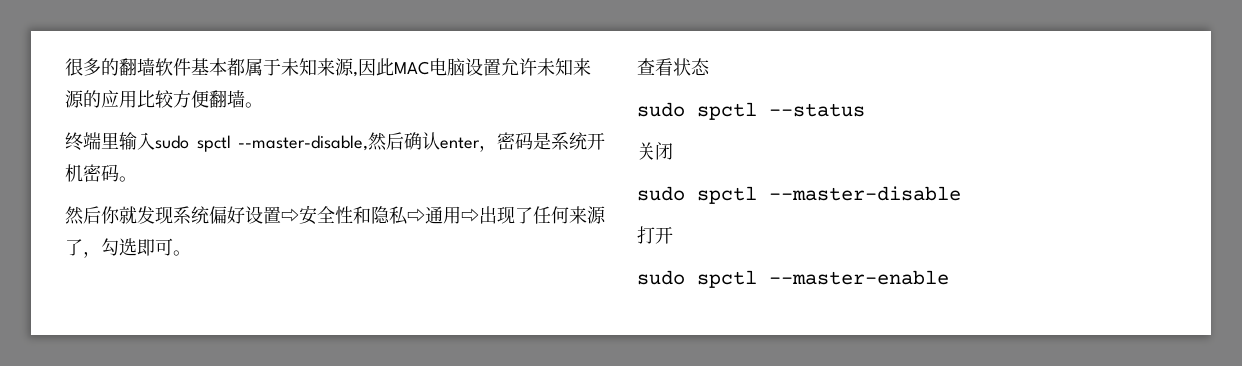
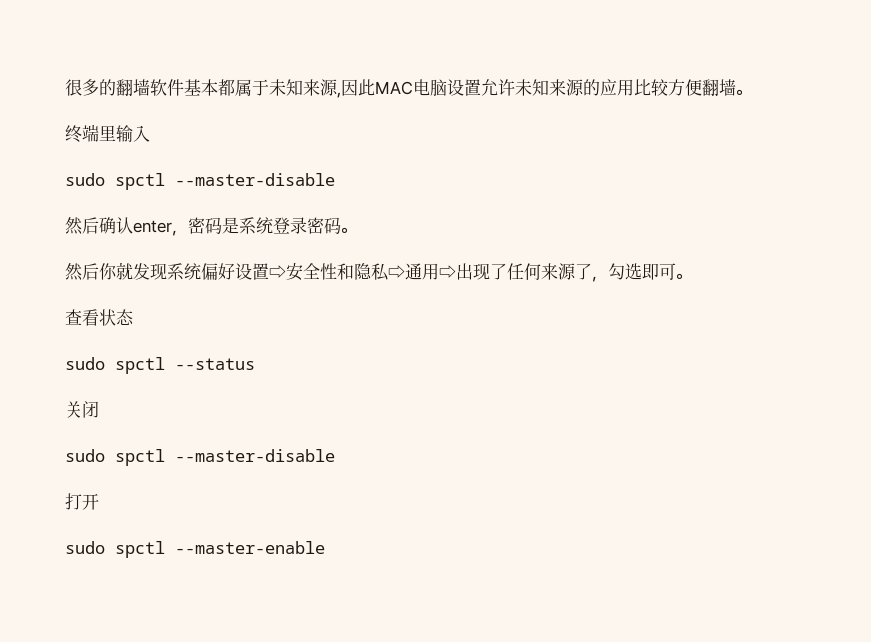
[155,135,368,152] sudo spctl --master-disable, -> [65,173,335,190] // sudo spctl --master-disable //
[587,132,605,150] [65,164,83,182] 开机 -> [273,217,307,234] 登录

